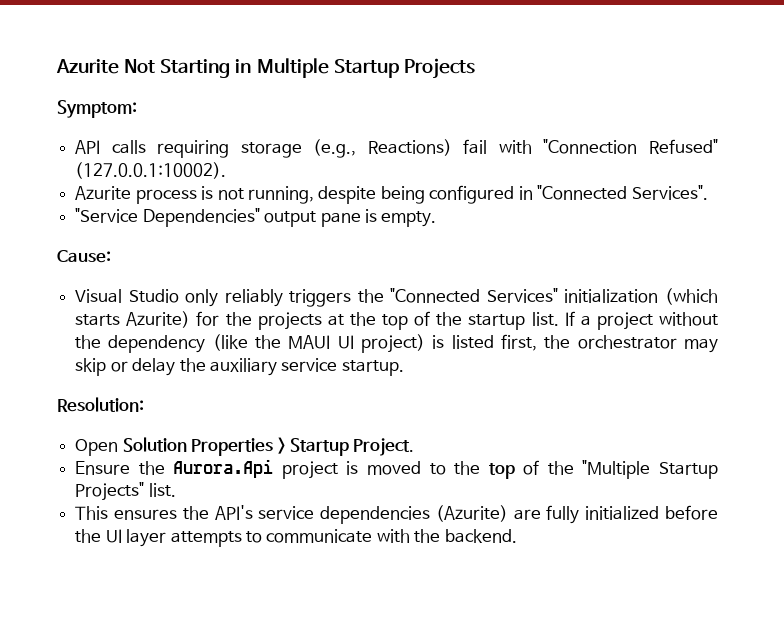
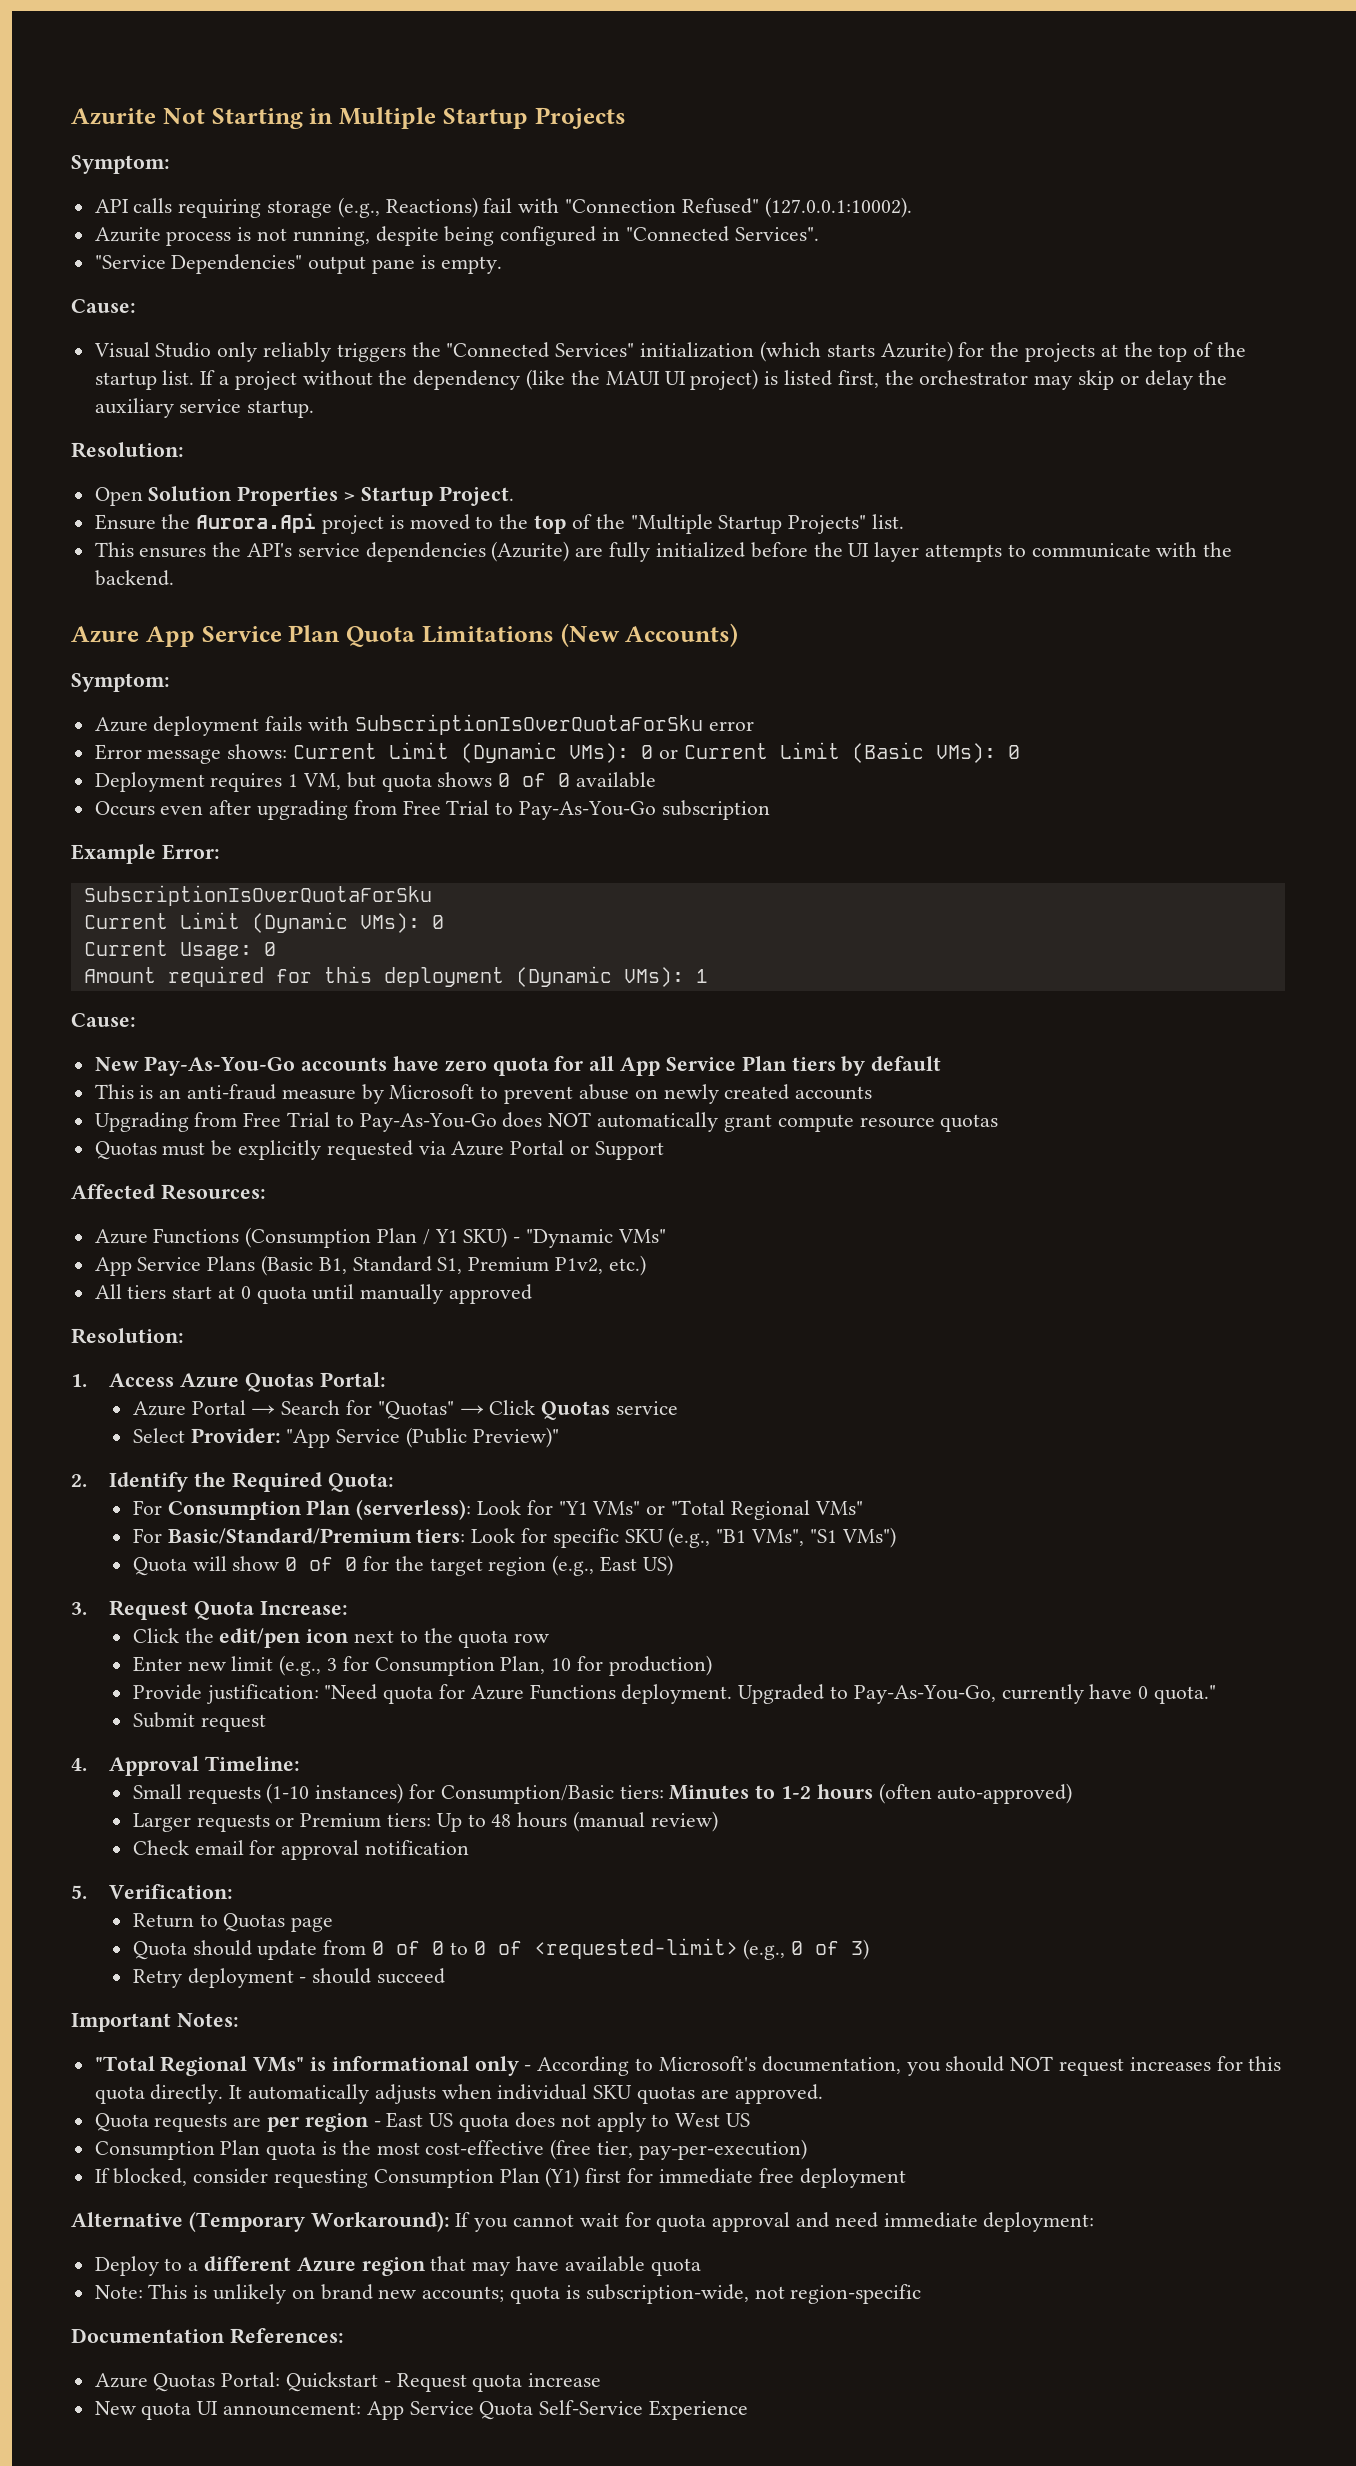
(517, 536) none -> [71,623,739,647] [71,673,170,692] [94,714,754,736] [94,742,1020,764] [94,772,657,792] [94,800,770,820] [71,844,220,864] [83,885,432,906] [83,912,444,933] [83,940,276,960] [83,966,708,987] [71,1013,136,1027] [94,1056,942,1076] [94,1084,873,1104] [94,1112,999,1132] [94,1140,664,1160] [71,1184,266,1200] [94,1227,666,1248] [94,1255,646,1276] [94,1284,533,1304] [71,1328,184,1344] [71,1372,386,1392] [132,1400,679,1420] [132,1427,559,1448] [71,1472,394,1492] [132,1499,863,1520] [132,1527,896,1548] [132,1555,673,1576] [71,1600,348,1620] [132,1628,550,1648] [132,1655,712,1676] [132,1684,1217,1704] [132,1712,266,1732] [71,1756,300,1776] [132,1783,1073,1804] [132,1811,718,1832] [132,1840,469,1860] [71,1884,234,1899] [132,1913,334,1932] [132,1938,870,1960] [132,1968,445,1988] [71,2013,239,2032] [94,2056,1282,2076] [94,2084,823,2104] [94,2112,750,2132] [94,2139,807,2160] [94,2167,906,2188] [71,2211,1095,2232] [94,2256,701,2276] [94,2284,922,2304] [71,2328,344,2344] [94,2372,602,2392] [94,2400,749,2420] // Azure App Service Plan Quota Limitations (New Accounts) // Symptom: // Azure deployment fails with SubscriptionIsOverQuotaForSku error // Error message shows: Current Limit (Dynamic VMs): 0 or Current Limit (Basic VMs): 0 // Deployment requires 1 VM, but quota shows 0 of 0 available // Occurs even after upgrading from Free Trial to Pay-As-You-Go subscription // Example Error: // SubscriptionIsOverQuotaForSku // Current Limit (Dynamic VMs): 0 // Current Usage: 0 // Amount required for this deployment (Dynamic VMs): 1 // Cause: // New Pay-As-You-Go accounts have zero quota for all App Service Plan tiers by default // This is an anti-fraud measure by Microsoft to prevent abuse on newly created accounts // Upgrading from Free Trial to Pay-As-You-Go does NOT automatically grant compute resource quotas // Quotas must be explicitly requested via Azure Portal or Support // Affected Resources: // Azure Functions (Consumption Plan / Y1 SKU) - "Dynamic VMs" // App Service Plans (Basic B1, Standard S1, Premium P1v2, etc.) // All tiers start at 0 quota until manually approved // Resolution: // 1. Access Azure Quotas Portal: // Azure Portal → Search for "Quotas" → Click Quotas service // Select Provider: "App Service (Public Preview)" // 2. Identify the Required Quota: // For Consumption Plan (serverless): Look for "Y1 VMs" or "Total Regional VMs" // For Basic/Standard/Premium tiers: Look for specific SKU (e.g., "B1 VMs", "S1 VMs") // Quota will show 0 of 0 for the target region (e.g., East US) // 3. Request Quota Increase: // Click the edit/pen icon next to the quota row // Enter new limit (e.g., 3 for Consumption Plan, 10 for production) // Provide justification: "Need quota for Azure Functions deployment. Upgraded to Pay-As-You-Go, currently have 0 quota." // Submit request // 4. Approval Timeline: // Small requests (1-10 instances) for Consumption/Basic tiers: Minutes to 1-2 hours (often auto-approved) // Larger requests or Premium tiers: Up to 48 hours (manual review) // Check email for approval notification // 5. Verification: // Return to Quotas page // Quota should update from 0 of 0 to 0 of <requested-limit> (e.g., 0 of 3) // Retry deployment - should succeed // Important Notes: // "Total Regional VMs" is informational only - According to Microsoft's documentation, you should NOT request increases for this quota directly. It automatically adjusts when individual SKU quotas are approved. // Quota requests are per region - East US quota does not apply to West US // Consumption Plan quota is the most cost-effective (free tier, pay-per-execution) // If blocked, consider requesting Consumption Plan (Y1) first for immediate free deployment // Alternative (Temporary Workaround): If you cannot wait for quota approval and need immediate deployment: // Deploy to a different Azure region that may have available quota // Note: This is unlikely on brand new accounts; quota is subscription-wide, not region-specific // Documentation References: // Azure Quotas Portal: Quickstart - Request quota increase // New quota UI announcement: App Service Quota Self-Service Experience

